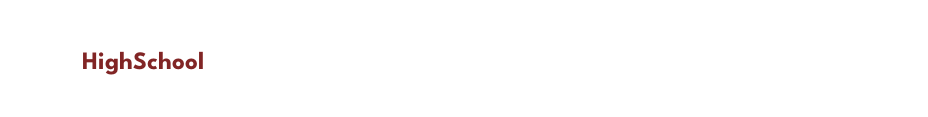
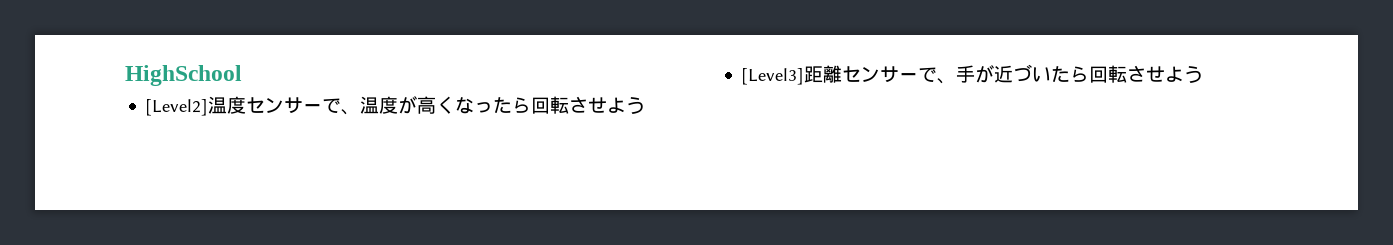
(204, 63) none -> [145,96,646,116] [741,64,1204,85] // [Level2]温度センサーで、温度が高くなったら回転させよう // [Level3]距離センサーで、手が近づいたら回転させよう

